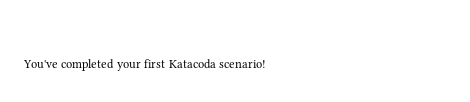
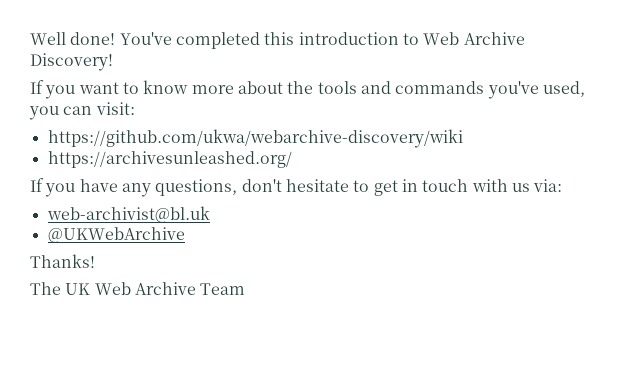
[23,59,266,71] You've completed your first Katacoda scenario! -> [30,32,525,49] [30,53,113,71] [30,80,585,99] [29,102,135,120] [47,129,463,148] [47,151,292,168] [30,178,563,197] [46,206,210,223] [47,227,185,243] [30,254,95,268] [30,282,246,295] Well done! You've completed this introduction to Web Archive Discovery! // If you want to know more about the tools and commands you've used, you can visit: // https://github.com/ukwa/webarchive-discovery/wiki // https://archivesunleashed.org/ // If you have any questions, don't hesitate to get in touch with us via: // web-archivist@bl.uk // @UKWebArchive // Thanks! // The UK Web Archive Team

